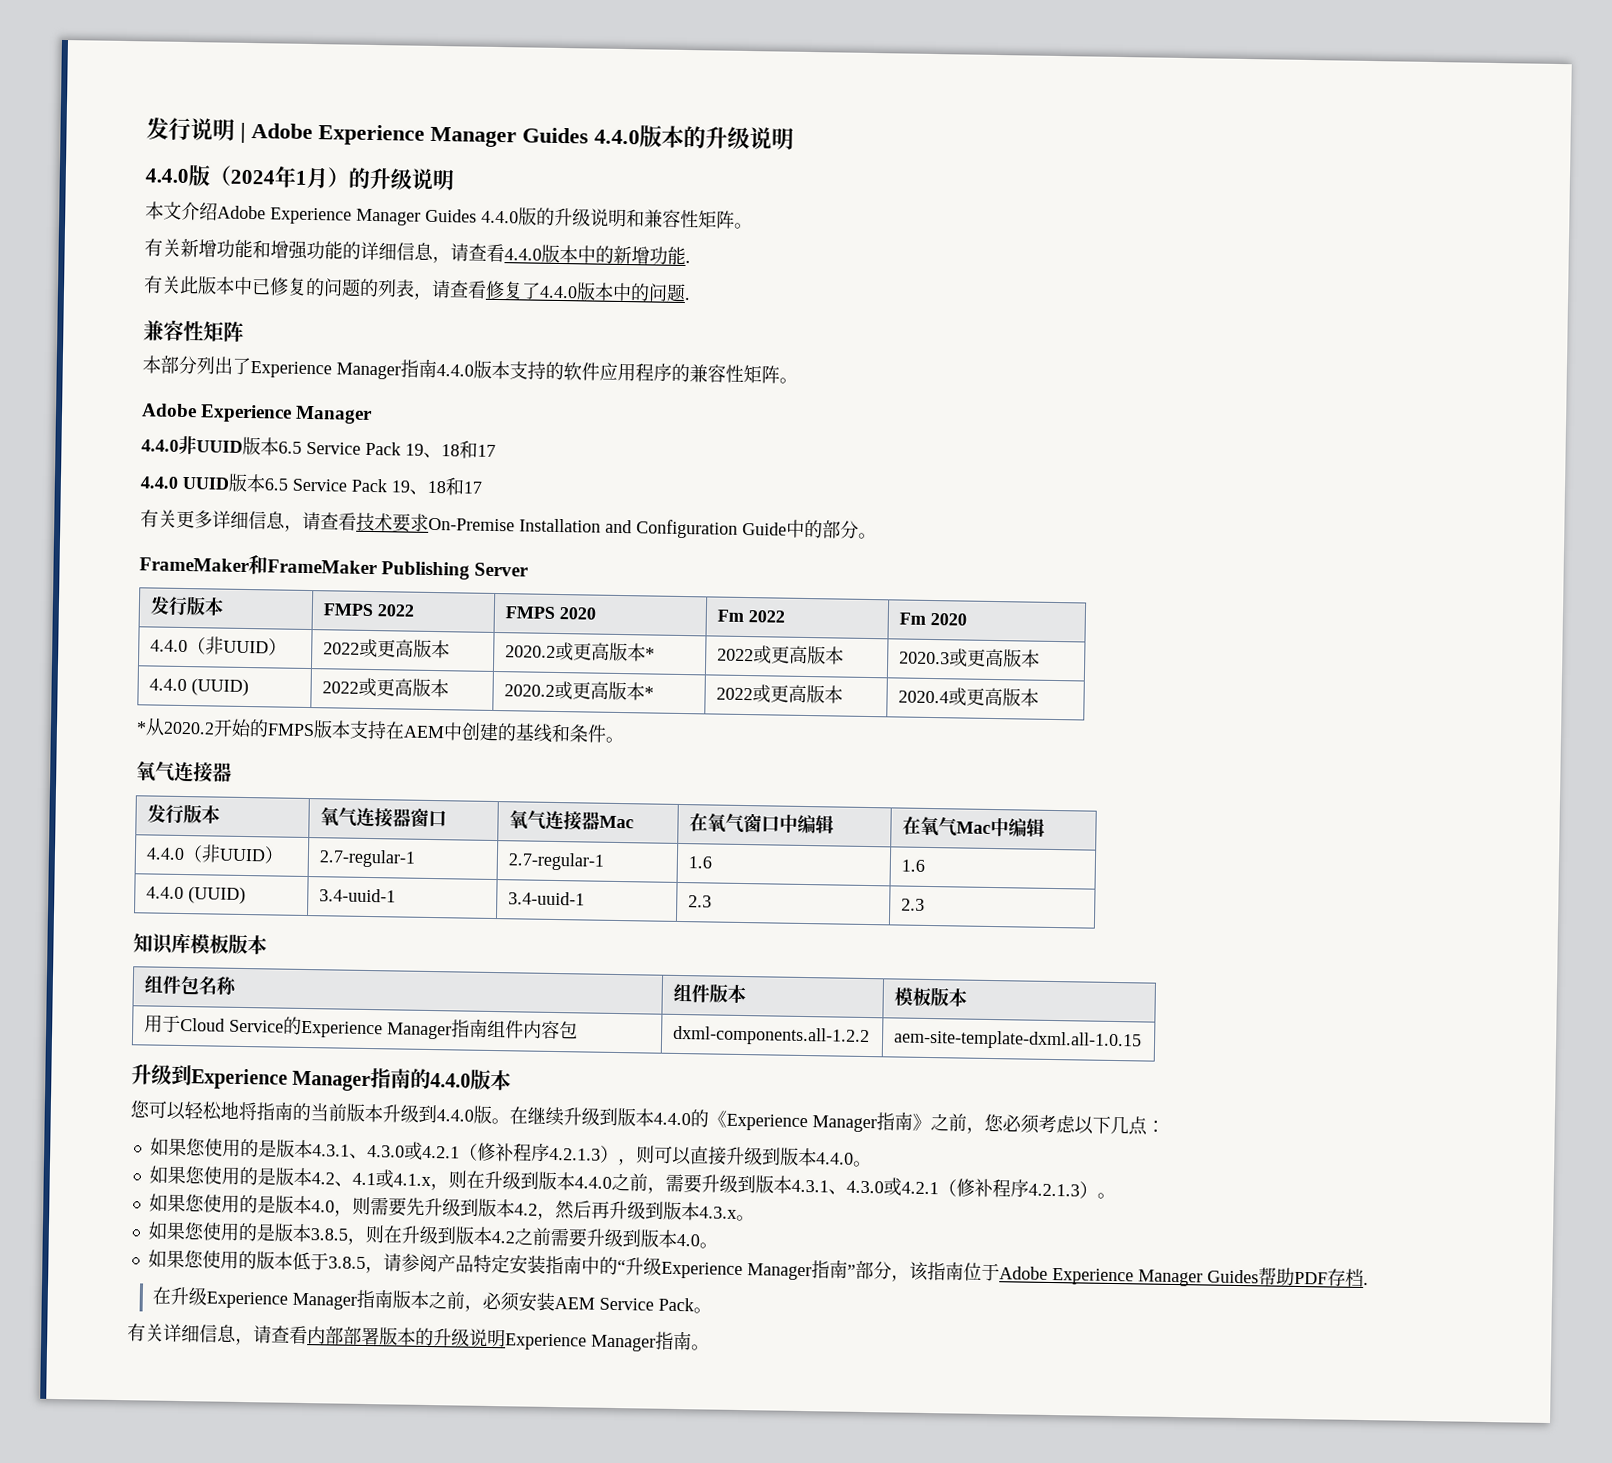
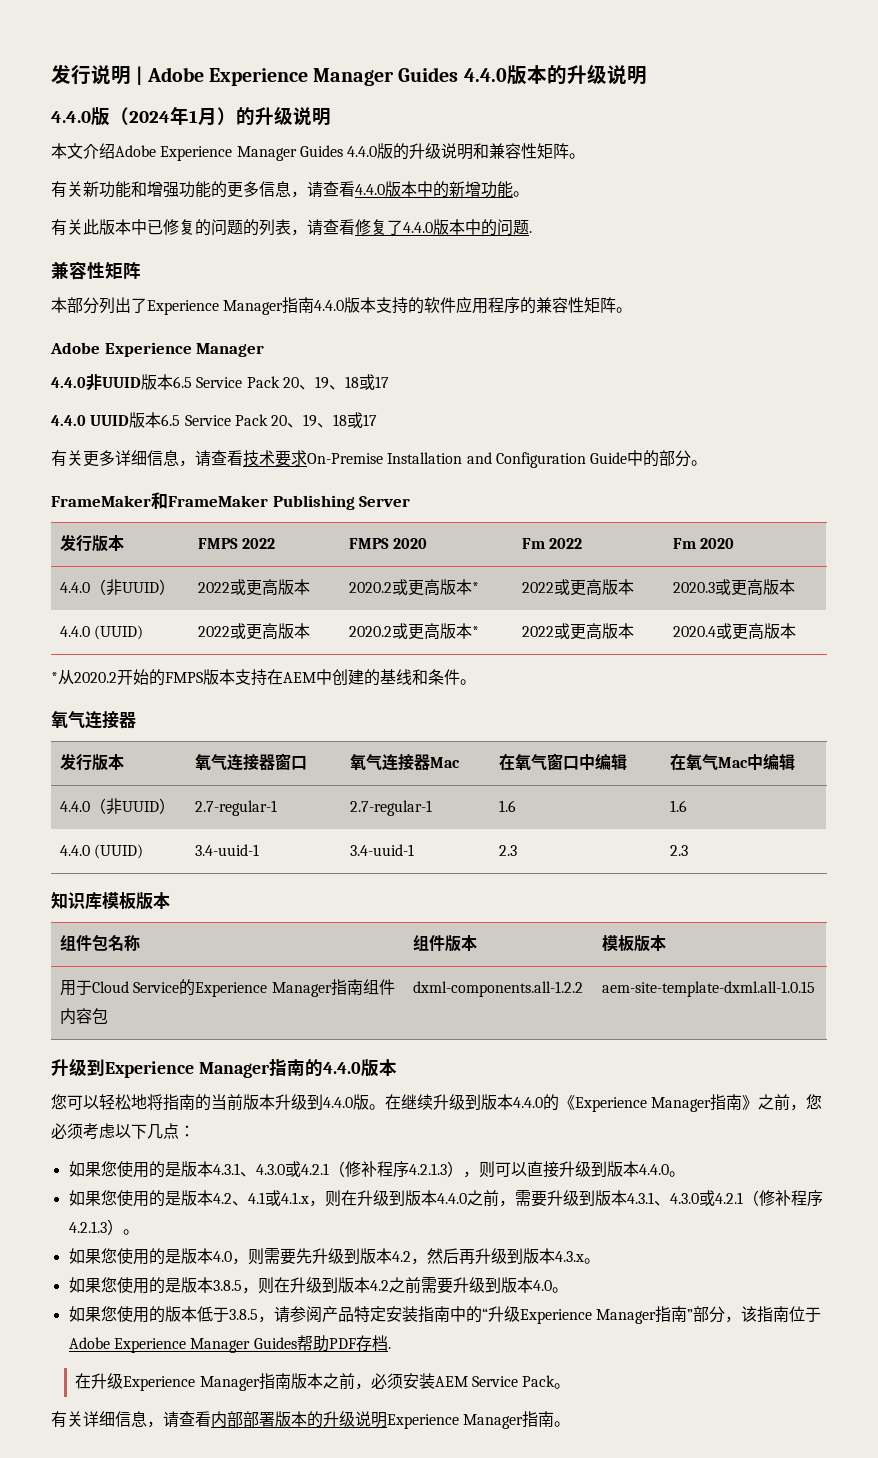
[198,239,217,258] 增 -> (99, 189) none
[360,241,397,261] 详细 -> [227,181,259,198] 更多
[685,260,691,264] . -> [513,191,529,197] 。
[405,440,478,459] 19、18和 -> [282,374,375,390] 20、19、18或
[391,477,465,496] 19、18和 -> [271,412,364,428] 20、19、18或

